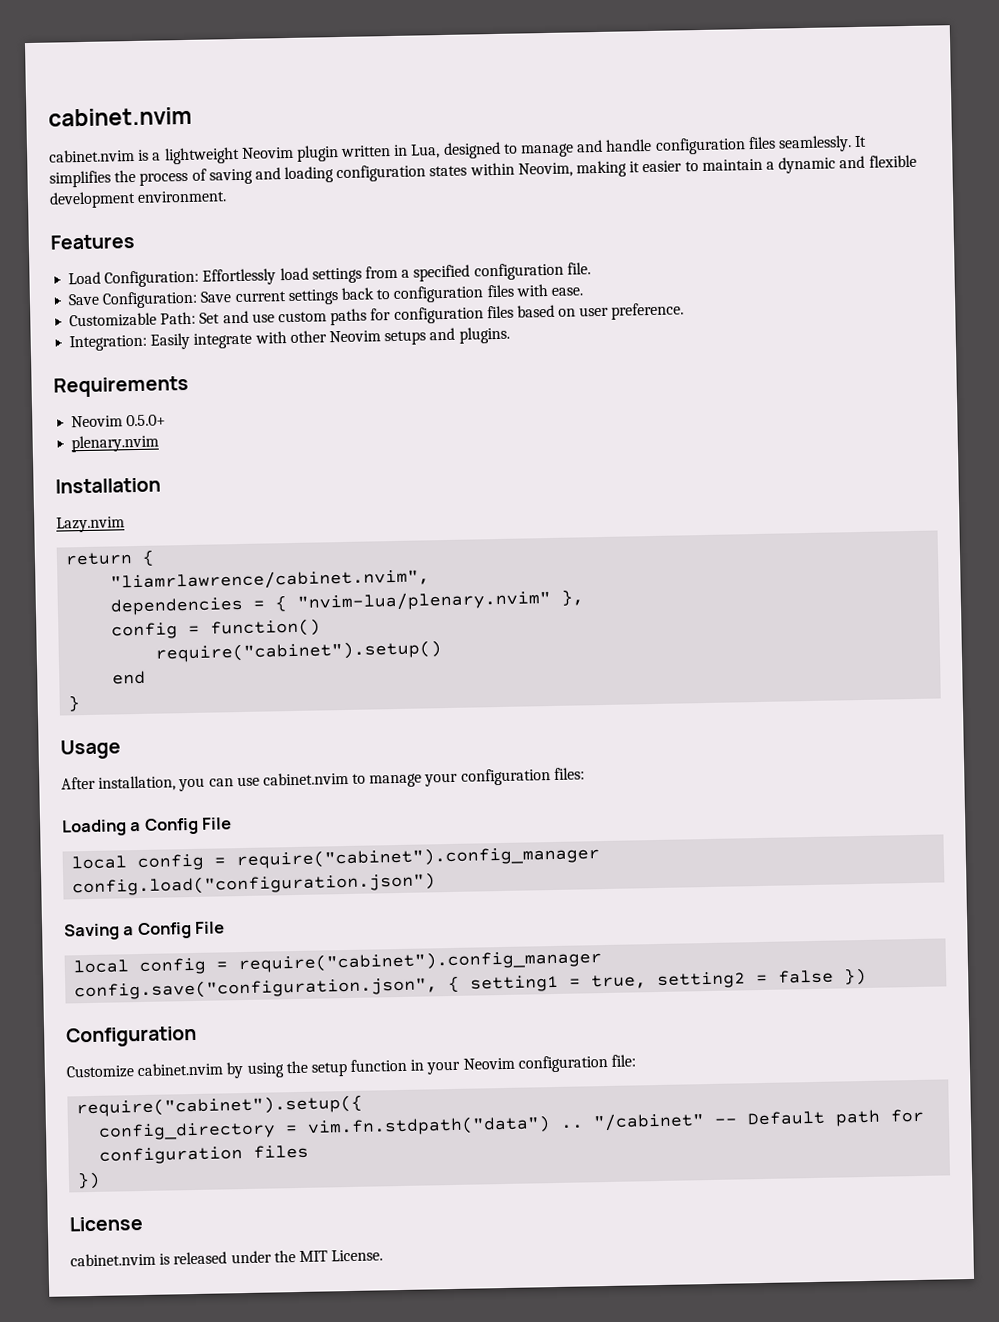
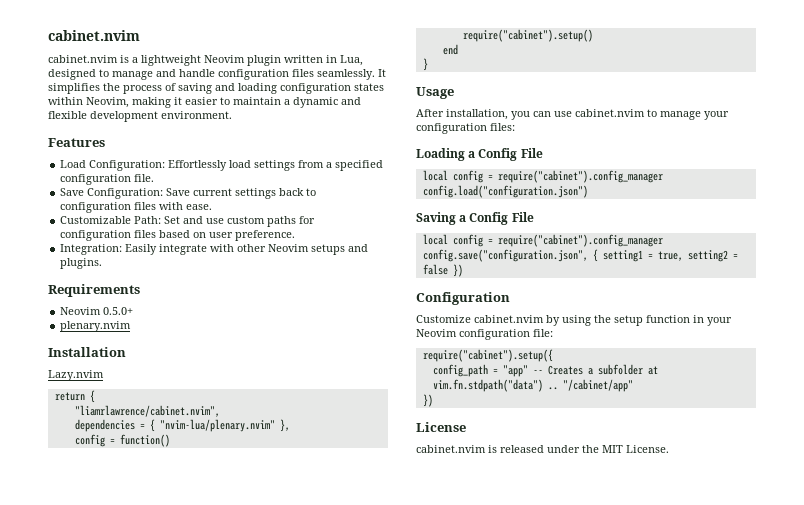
[98,1108,926,1141] [99,1144,310,1165] config_directory = vim.fn.stdpath("data") .. "/cabinet" -- Default path for configuration files -> [432,364,658,377] [432,379,633,392] config_path = "app" -- Creates a subfolder at vim.fn.stdpath("data") .. "/cabinet/app"

